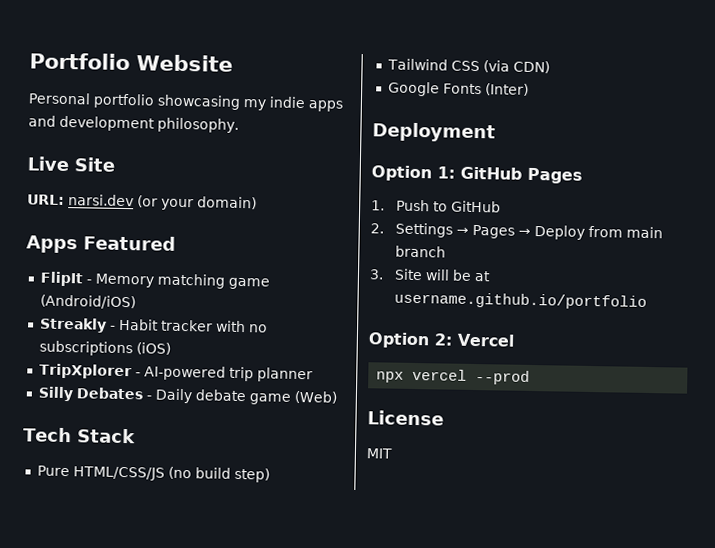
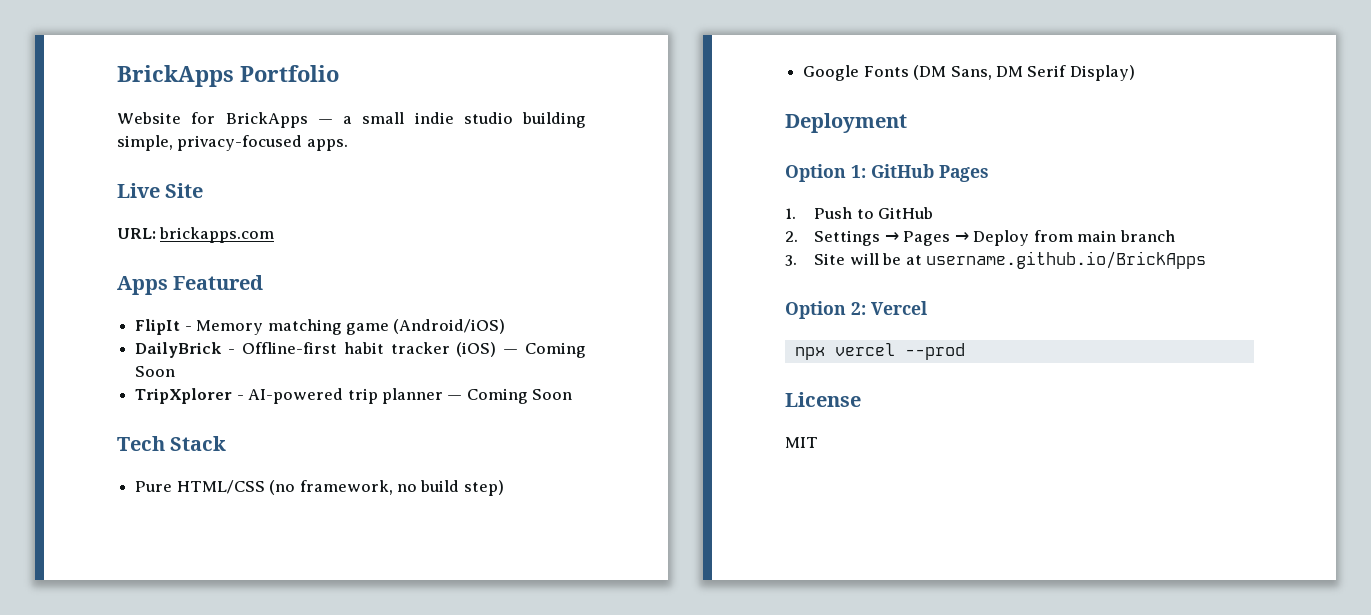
(29, 61) none -> [117,65,234,87] BrickApps
(130, 61) none -> (339, 73) //
[28,92,343,112] [28,115,239,133] // Personal portfolio showcasing my indie apps and development philosophy. -> [191,112,586,128] [117,135,348,151] for BrickApps — a small indie studio building simple, privacy-focused apps.
[68,194,257,211] narsi.dev (or your domain) -> [159,227,275,243] brickapps.com
[38,317,268,333] [38,340,171,357] Streakly - Habit tracker with no subscriptions (iOS) -> [135,342,586,358] [135,366,176,377] DailyBrick - Offline-first habit tracker (iOS) — Coming Soon
[37,386,337,405] [23,427,136,444] [36,465,270,483] [386,58,550,74] [387,81,529,97] // Silly Debates - Daily debate game (Web) // Tech Stack // Pure HTML/CSS/JS (no build step) // Tailwind CSS (via CDN) // Google Fonts (Inter) -> [447,388,573,404] [117,436,227,451] [135,480,504,496] [803,65,1135,81] — Coming Soon // Tech Stack // Pure HTML/CSS (no framework, no build step) // Google Fonts (DM Sans, DM Serif Display)
[393,291,647,310] username.github.io/portfolio -> [926,251,1207,269] username.github.io/BrickApps

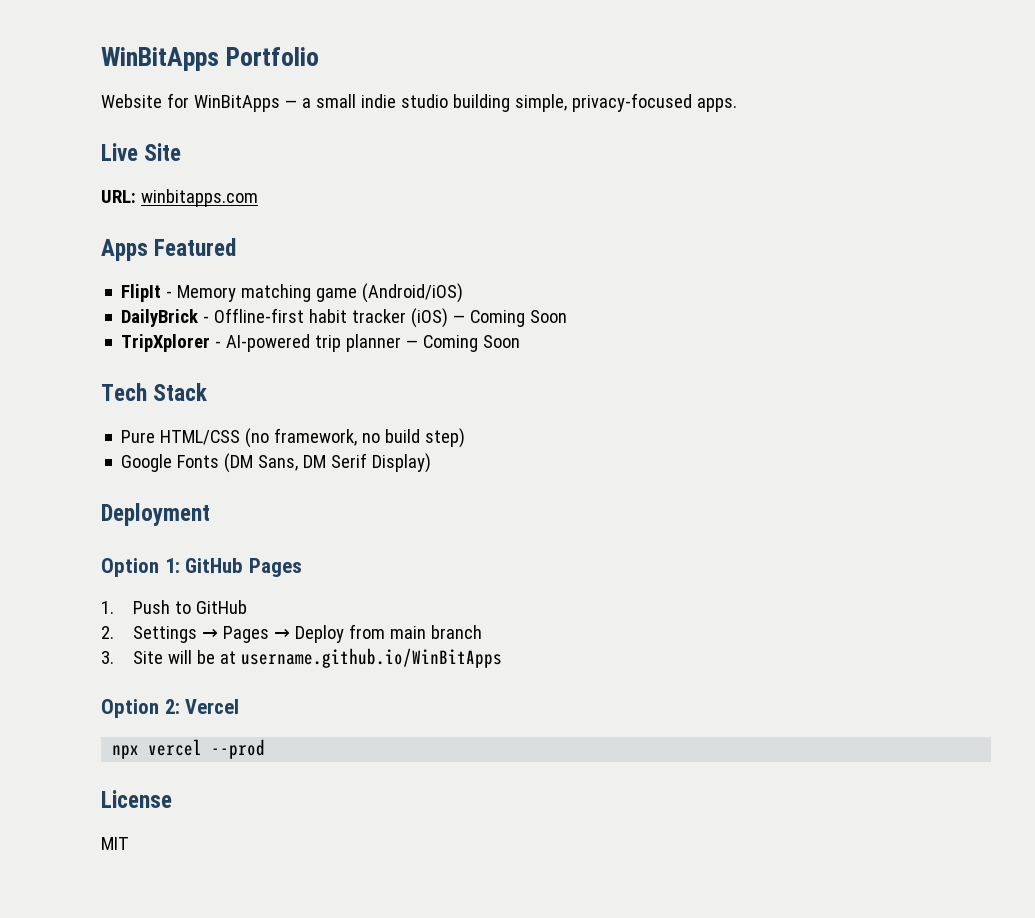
[117,65,234,87] BrickApps -> [101,47,219,71] WinBitApps
[225,112,308,128] BrickApps -> [193,95,280,112] WinBitApps
[159,227,275,243] brickapps.com -> [140,189,258,207] winbitapps.com
[926,251,1207,269] username.github.io/BrickApps -> [240,648,502,668] username.github.io/WinBitApps

